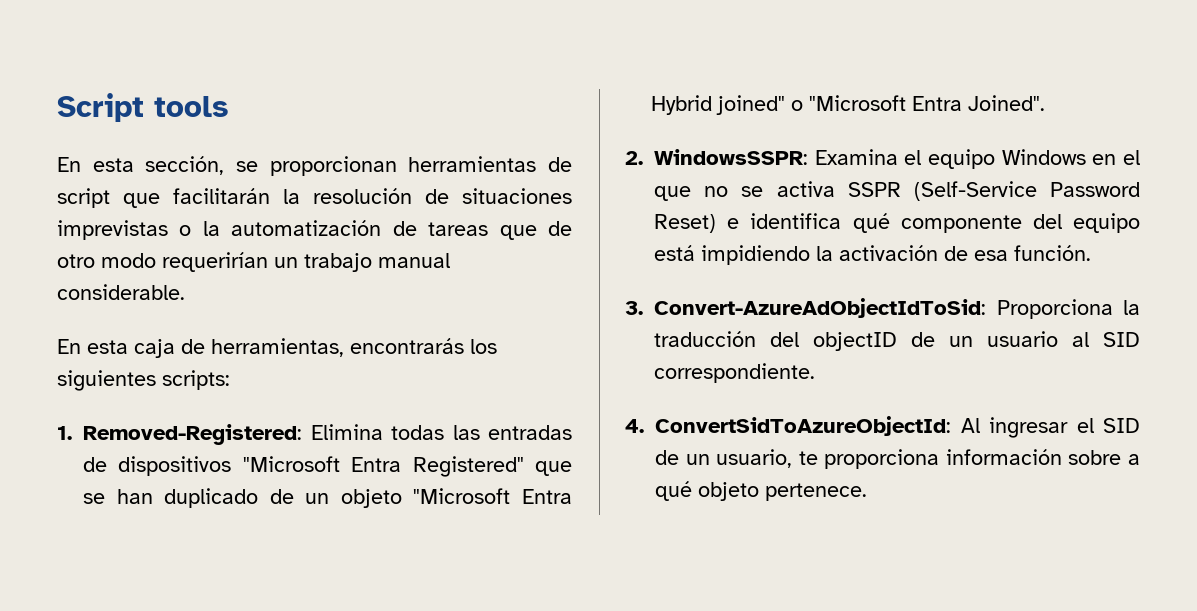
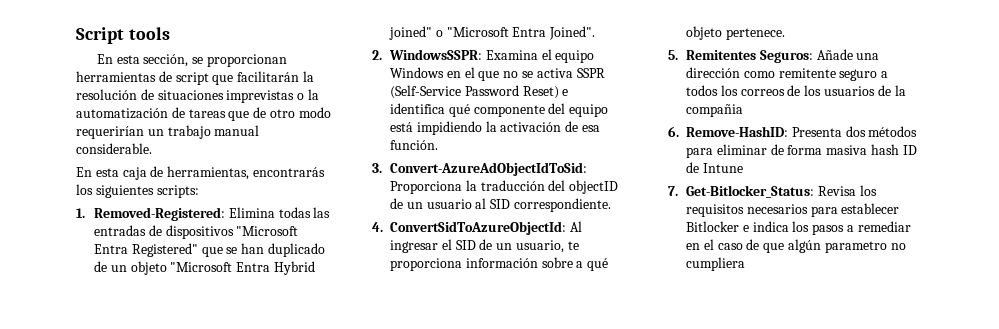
(867, 492) none -> [668,49,880,63] [686,67,889,81] [686,85,906,96] [686,104,744,117] [668,126,918,137] [686,144,917,158] [686,162,743,173] [668,185,877,198] [686,203,900,217] [686,221,911,235] [686,239,906,253] [686,257,746,271] // 5. Remitentes Seguros: Añade una dirección como remitente seguro a todos los correos de los usuarios de la compañia // 6. Remove-HashID: Presenta dos métodos para eliminar de forma masiva hash ID de Intune // 7. Get-Bitlocker_Status: Revisa los requisitos necesarios para establecer Bitlocker e indica los pasos a remediar en el caso de que algún parametro no cumpliera

